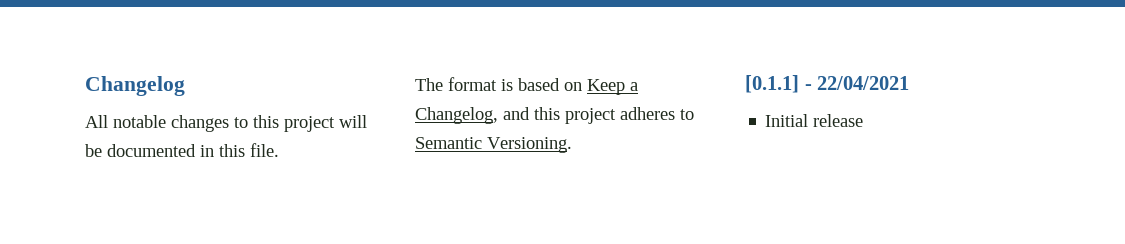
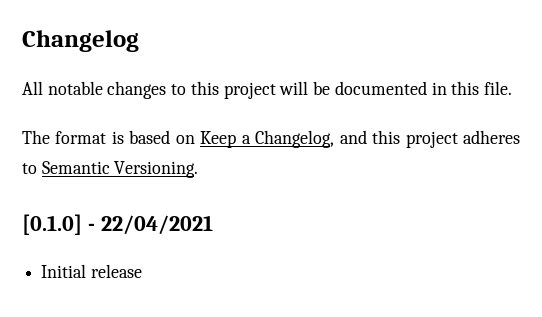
[745,75,799,93] [0.1.1] -> [22,214,82,235] [0.1.0]

